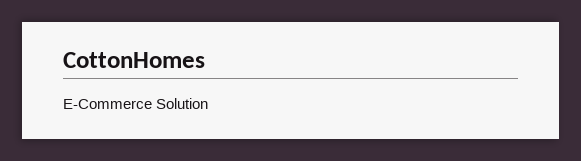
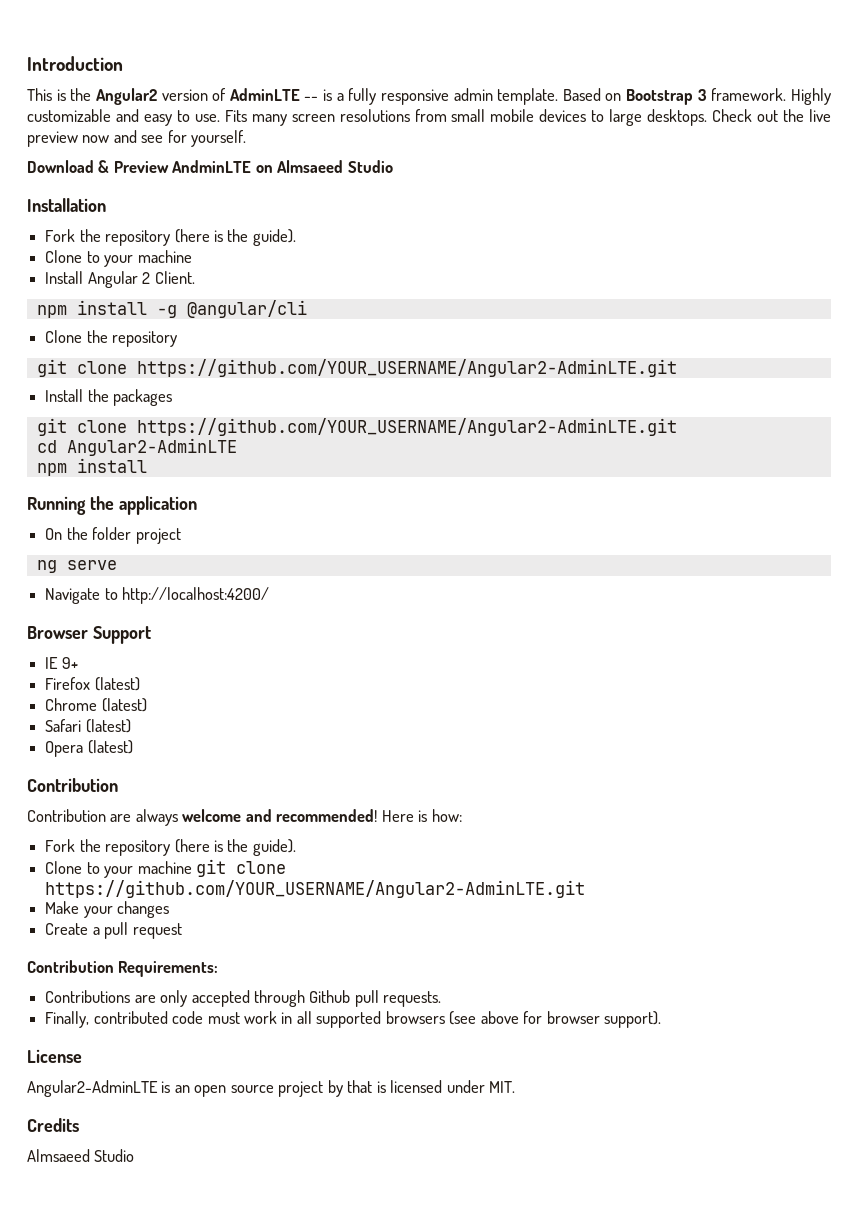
[63,52,205,68] [63,98,209,109] CottonHomes // E-Commerce Solution -> [27,56,123,71] [27,88,832,105] [27,109,831,126] [27,130,247,147] [27,160,393,173] [27,198,106,212] [45,229,296,246] [45,250,192,267] [45,271,195,288] [36,300,307,318] [45,330,178,347] [36,359,677,377] [45,389,173,406] [36,418,677,436] [36,438,237,456] [36,458,147,476] [27,496,197,515] [45,527,181,544] [36,560,117,573] [45,587,270,604] [27,626,151,644] [45,657,78,669] [45,677,140,691] [45,698,147,712] [45,719,131,733] [45,740,133,757] [27,778,118,792] [27,809,462,826] [45,839,296,856] [45,859,286,878] [45,880,586,898] [45,901,170,918] [45,922,182,939] [27,960,219,977] [45,990,442,1007] [45,1011,662,1028] [27,1049,82,1063] [27,1080,515,1097] [27,1118,79,1132] [27,1149,135,1162] Introduction // This is the Angular2 version of AdminLTE -- is a fully responsive admin template. Based on Bootstrap 3 framework. Highly customizable and easy to use. Fits many screen resolutions from small mobile devices to large desktops. Check out the live preview now and see for yourself. // Download & Preview AndminLTE on Almsaeed Studio // Installation // Fork the repository (here is the guide). // Clone to your machine // Install Angular 2 Client. // npm install -g @angular/cli // Clone the repository // git clone https://github.com/YOUR_USERNAME/Angular2-AdminLTE.git // Install the packages // git clone https://github.com/YOUR_USERNAME/Angular2-AdminLTE.git // cd Angular2-AdminLTE // npm install // Running the application // On the folder project // ng serve // Navigate to http://localhost:4200/ // Browser Support // IE 9+ // Firefox (latest) // Chrome (latest) // Safari (latest) // Opera (latest) // Contribution // Contribution are always welcome and recommended! Here is how: // Fork the repository (here is the guide). // Clone to your machine git clone https://github.com/YOUR_USERNAME/Angular2-AdminLTE.git // Make your changes // Create a pull request // Contribution Requirements: // Contributions are only accepted through Github pull requests. // Finally, contributed code must work in all supported browsers (see above for browser support). // License // Angular2-AdminLTE is an open source project by that is licensed under MIT. // Credits // Almsaeed Studio

